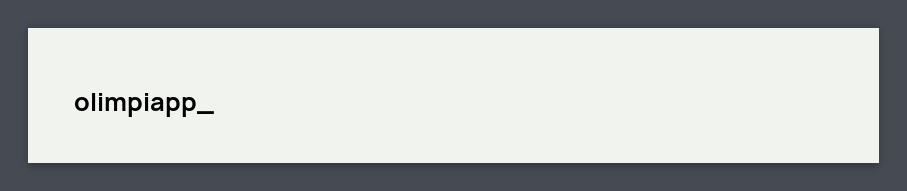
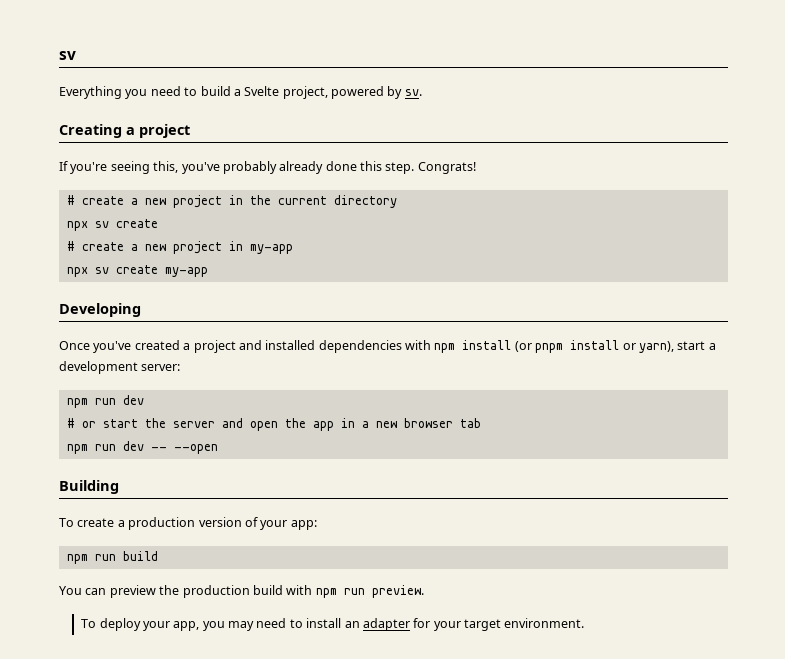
[74,93,214,117] olimpiapp_ -> [59,51,76,60] [59,86,422,99] [59,124,190,138] [59,161,476,174] [66,195,397,208] [66,219,158,231] [66,241,293,254] [66,265,208,277] [59,303,141,317] [59,340,716,353] [59,361,181,374] [66,395,144,408] [66,418,481,431] [66,441,218,454] [59,480,119,494] [59,517,317,530] [66,551,158,564] [59,585,424,598] [81,618,585,631] sv // Everything you need to build a Svelte project, powered by sv. // Creating a project // If you're seeing this, you've probably already done this step. Congrats! // # create a new project in the current directory // npx sv create // # create a new project in my-app // npx sv create my-app // Developing // Once you've created a project and installed dependencies with npm install (or pnpm install or yarn), start a development server: // npm run dev // # or start the server and open the app in a new browser tab // npm run dev -- --open // Building // To create a production version of your app: // npm run build // You can preview the production build with npm run preview. // To deploy your app, you may need to install an adapter for your target environment.

